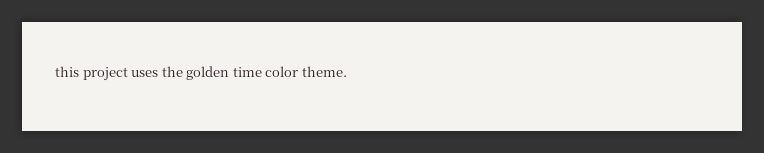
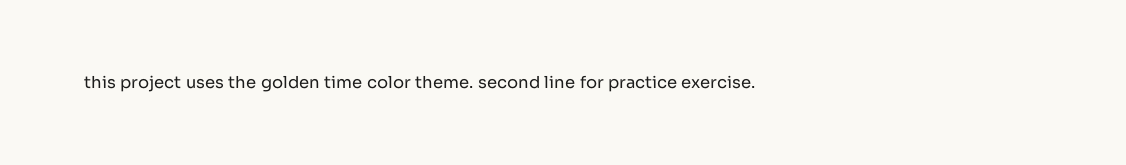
(347, 71) none -> [477,75,756,92] second line for practice exercise.

